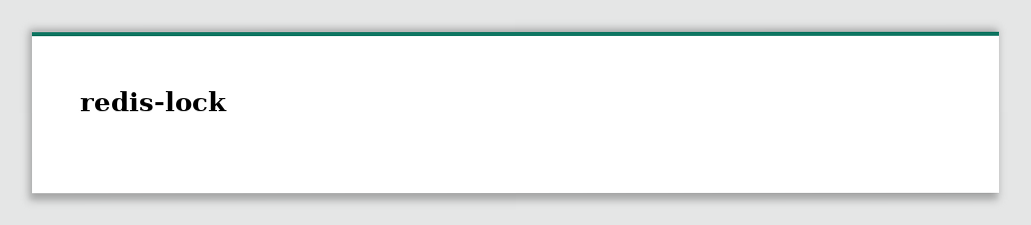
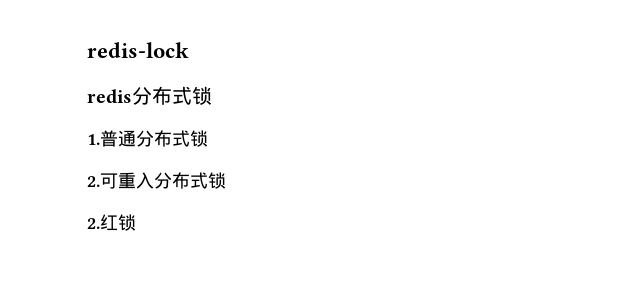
(227, 101) none -> [87,86,212,105] [87,130,208,147] [87,172,226,189] [87,214,136,231] // redis分布式锁 // 1.普通分布式锁 // 2.可重入分布式锁 // 2.红锁

